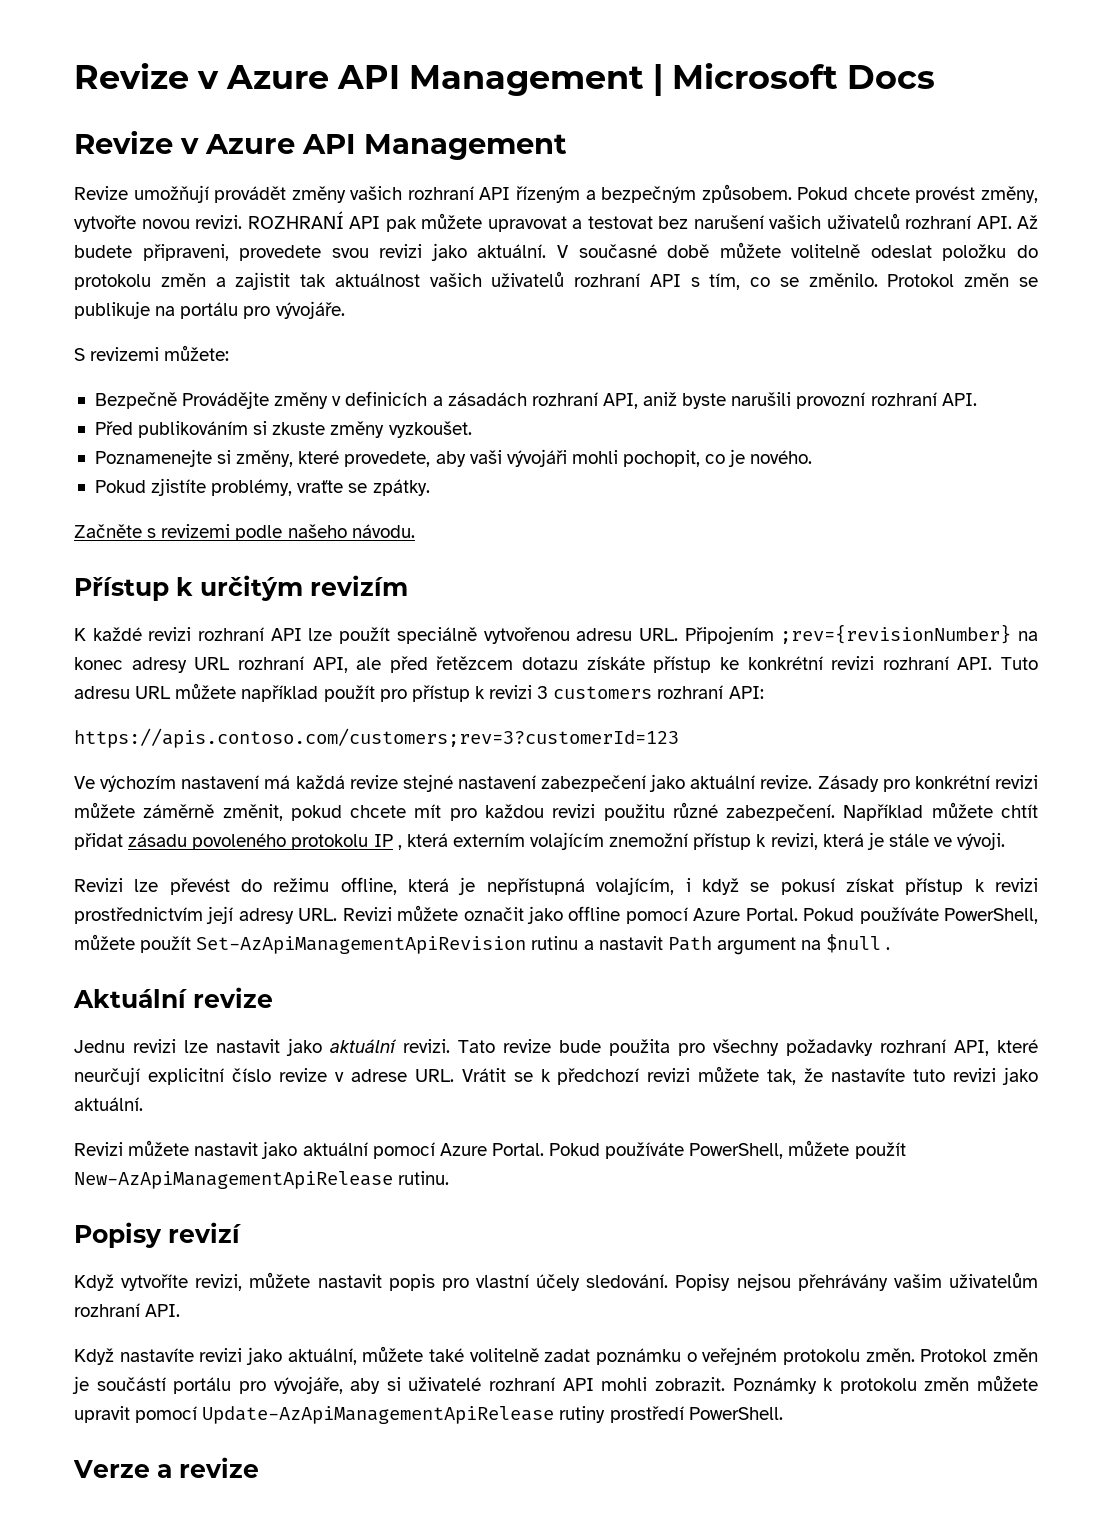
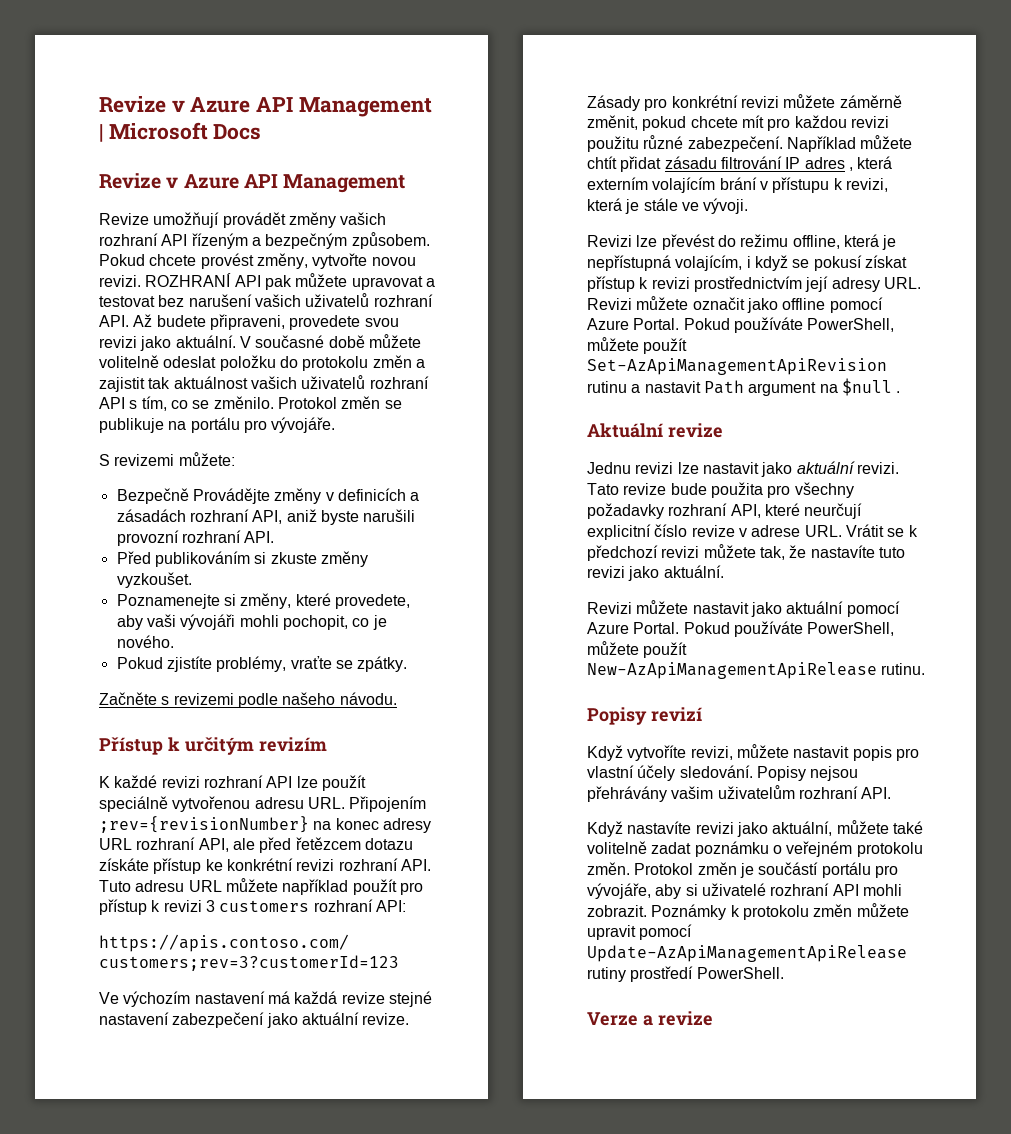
[192,833,393,850] povoleného protokolu IP -> [720,156,845,169] filtrování IP adres
[609,833,752,850] znemožní přístup -> [719,177,830,193] brání v přístupu

